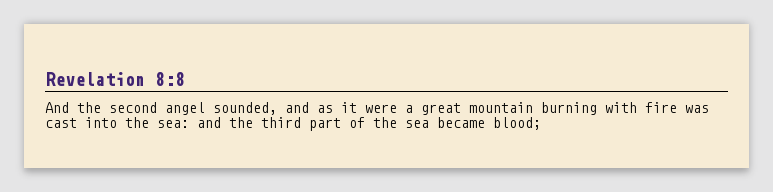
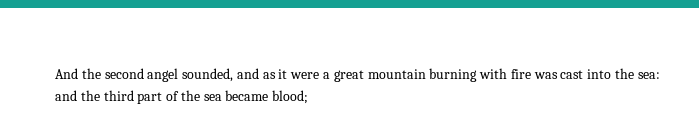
[45,72,185,86] Revelation 8:8 // -> (55, 73) none

